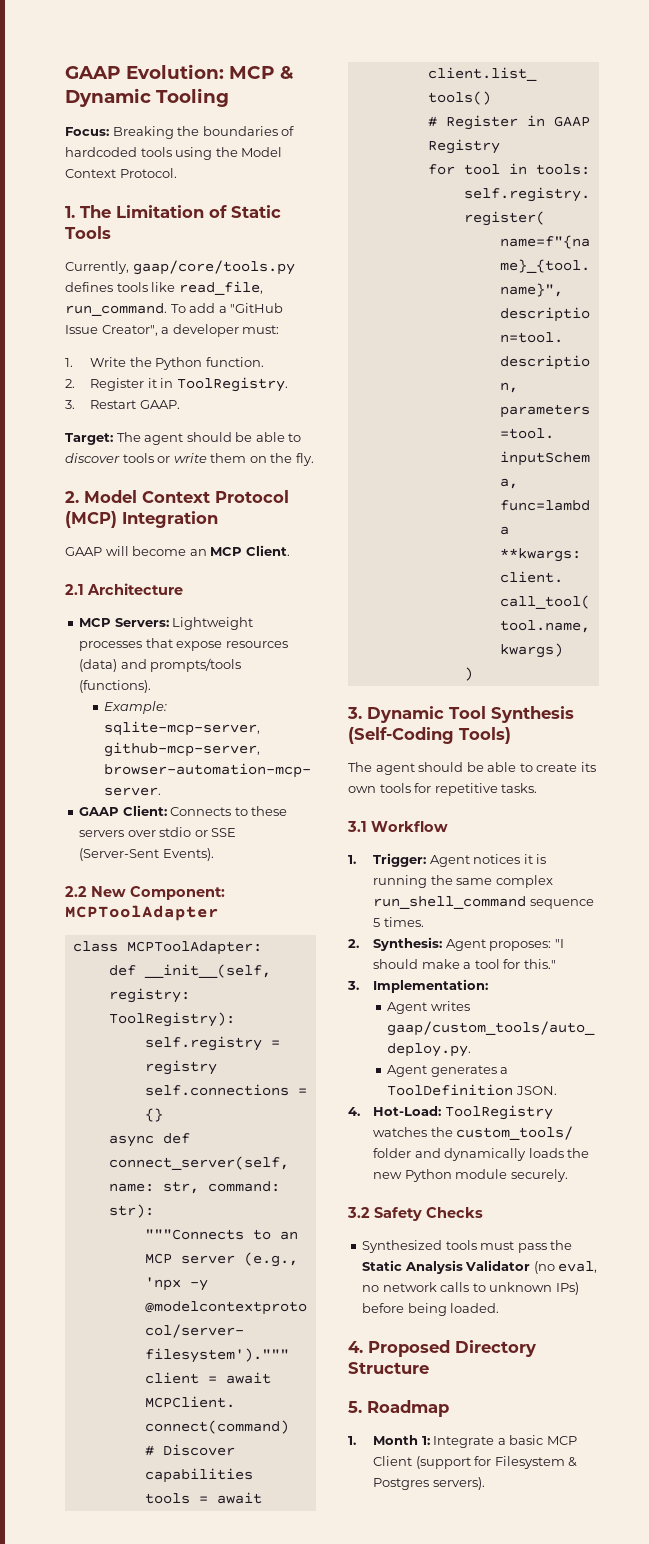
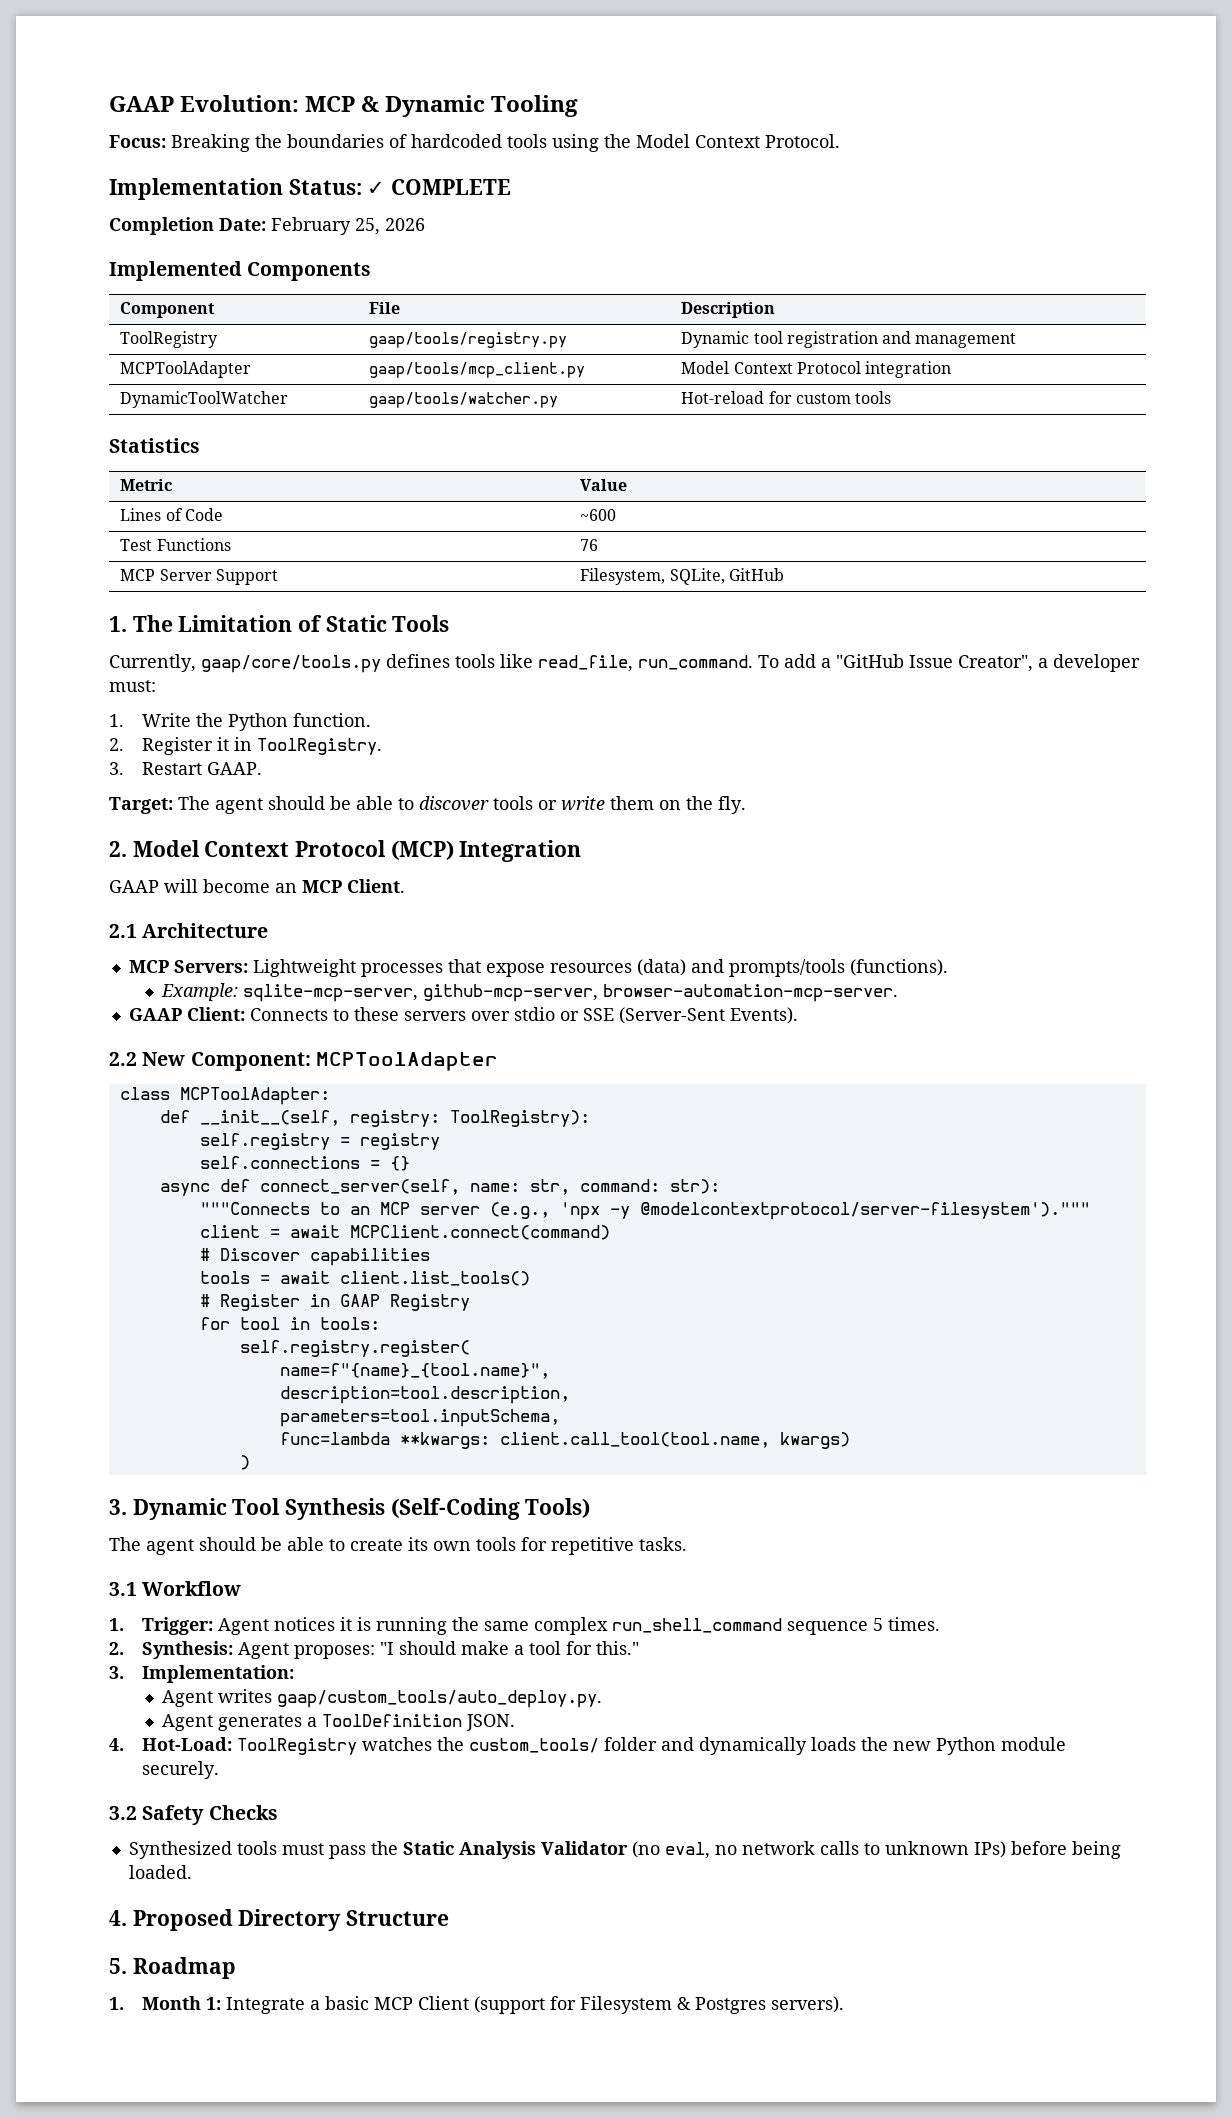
(177, 173) none -> [109,178,512,200] [109,217,425,235] [109,261,372,281] [120,302,216,318] [369,302,401,314] [681,302,776,318] [120,331,219,348] [369,332,568,348] [681,331,1017,348] [120,361,252,378] [369,362,586,378] [681,361,952,378] [120,391,289,408] [369,392,559,408] [681,391,892,404] [109,438,200,453] [120,479,173,491] [580,479,628,491] [120,508,223,521] [580,509,617,521] [120,538,231,551] [580,539,599,551] [120,569,278,585] [580,568,784,585] // Implementation Status: ✓ COMPLETE // Completion Date: February 25, 2026 // Implemented Components // Component | File | Description // ToolRegistry | gaap/tools/registry.py | Dynamic tool registration and management // MCPToolAdapter | gaap/tools/mcp_client.py | Model Context Protocol integration // DynamicToolWatcher | gaap/tools/watcher.py | Hot-reload for custom tools // Statistics // Metric | Value // Lines of Code | ~600 // Test Functions | 76 // MCP Server Support | Filesystem, SQLite, GitHub

